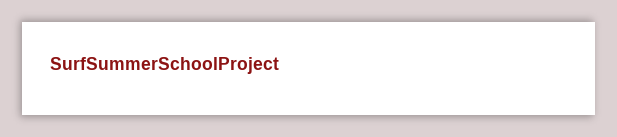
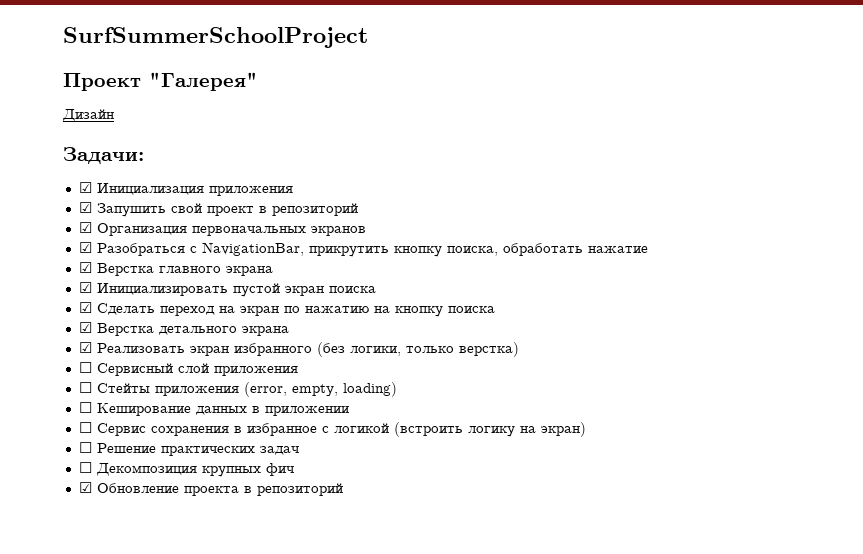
(279, 65) none -> [63,72,258,91] [62,109,114,122] [63,147,144,164] [78,182,293,196] [78,202,358,217] [78,222,366,236] [78,242,648,257] [78,262,273,276] [78,282,376,297] [78,302,495,317] [78,322,289,336] [78,342,519,357] [78,362,298,376] [78,382,397,397] [78,402,349,416] [78,422,586,437] [78,442,299,456] [78,462,294,477] [78,482,343,496] // Проект "Галерея" // Дизайн // Задачи: // ☑ Инициализация приложения // ☑ Запушить свой проект в репозиторий // ☑ Организация первоначальных экранов // ☑ Разобраться с NavigationBar, прикрутить кнопку поиска, обработать нажатие // ☑ Верстка главного экрана // ☑ Инициализировать пустой экран поиска // ☑ Сделать переход на экран по нажатию на кнопку поиска // ☑ Верстка детального экрана // ☑ Реализовать экран избранного (без логики, только верстка) // ☐ Сервисный слой приложения // ☐ Стейты приложения (error, empty, loading) // ☐ Кеширование данных в приложении // ☐ Сервис сохранения в избранное с логикой (встроить логику на экран) // ☐ Решение практических задач // ☐ Декомпозиция крупных фич // ☑ Обновление проекта в репозиторий

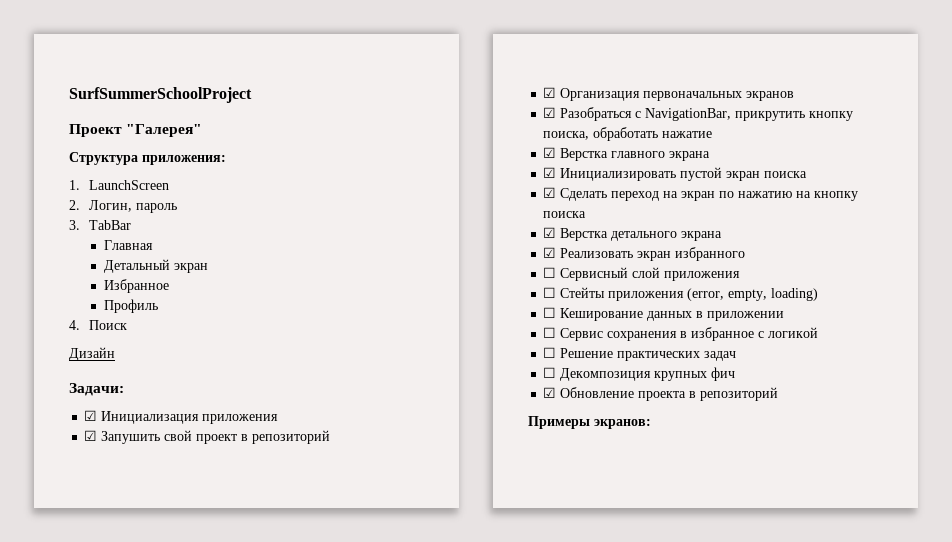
(258, 81) none -> [69,152,226,165] [69,180,169,190] [69,200,177,213] [69,220,131,230] [103,240,153,250] [103,259,208,273] [103,279,169,293] [103,299,158,313] [69,320,127,330] // Структура приложения: // 1. LaunchScreen // 2. Логин, пароль // 3. TabBar // Главная // Детальный экран // Избранное // Профиль // 4. Поиск
[316,342,519,357] (без логики, только верстка) -> (746, 254) none
[393,422,586,437] (встроить логику на экран) -> (819, 332) none
(343, 489) none -> [528,416,651,429] // Примеры экранов:

